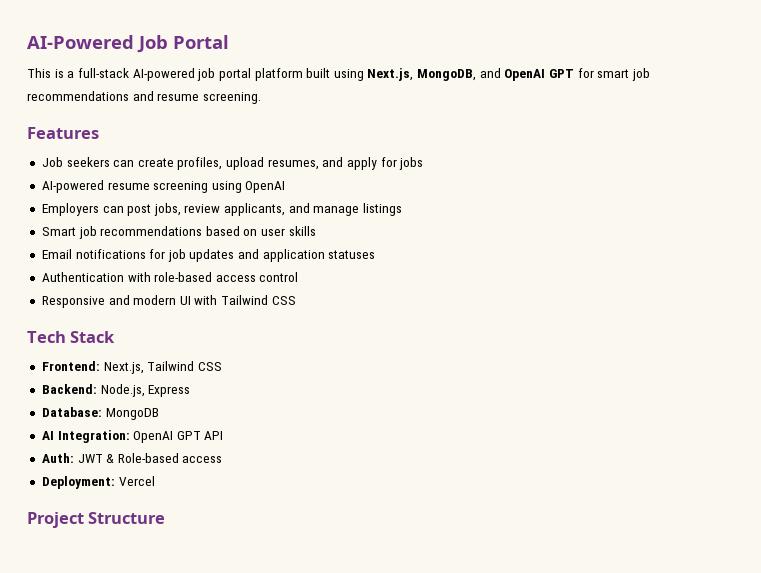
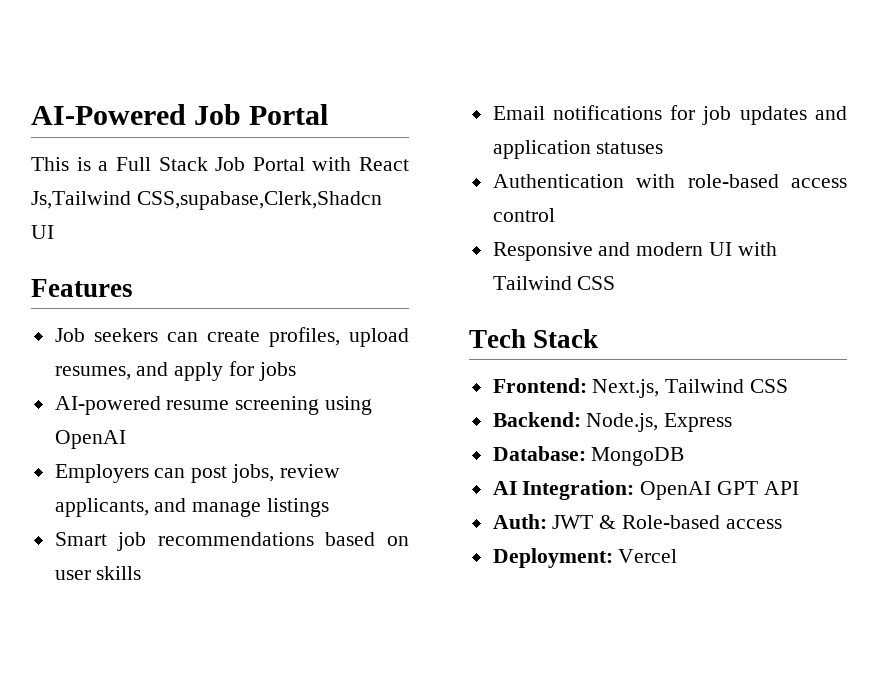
[77,68,650,81] [27,91,261,104] full-stack AI-powered job portal platform built using Next.js, MongoDB, and OpenAI GPT for smart job recommendations and resume screening. -> [115,157,409,171] [31,191,382,210] [31,225,54,239] Full Stack Job Portal with React Js,Tailwind CSS,supabase,Clerk,Shadcn UI
[27,512,166,528] // Project Structure -> (678, 556) none

